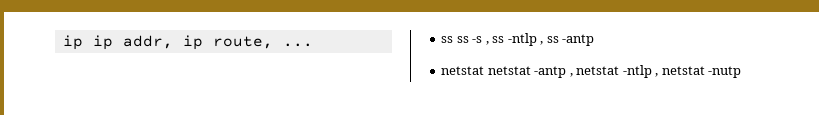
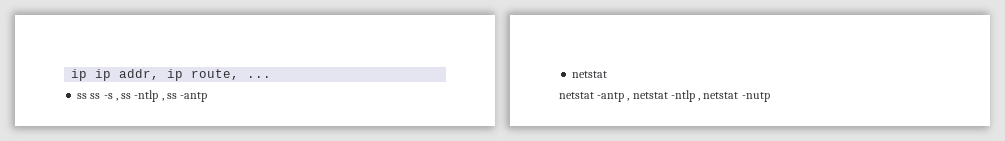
(485, 70) none -> (608, 74) //

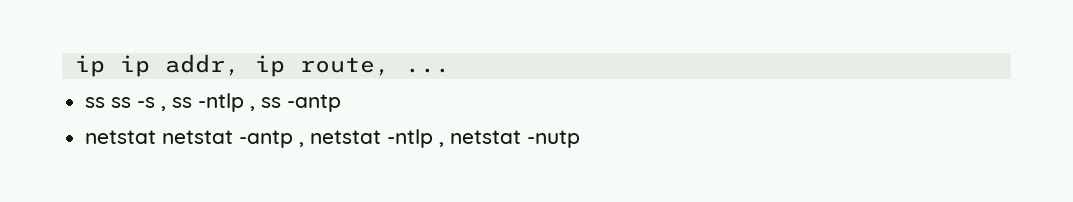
(608, 74) // -> (157, 137) none

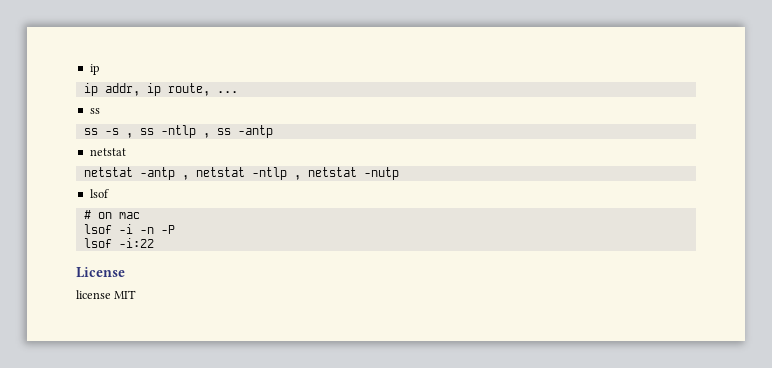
[74,55,105,77] ip -> [89,64,99,75] ip //
(106, 102) none -> (100, 111) //
(157, 137) none -> (126, 152) //
(581, 139) none -> [89,189,109,198] [83,210,140,219] [83,224,175,234] [83,238,154,248] [76,267,125,278] [76,290,137,299] // lsof // # on mac // lsof -i -n -P // lsof -i:22 // License // license MIT

